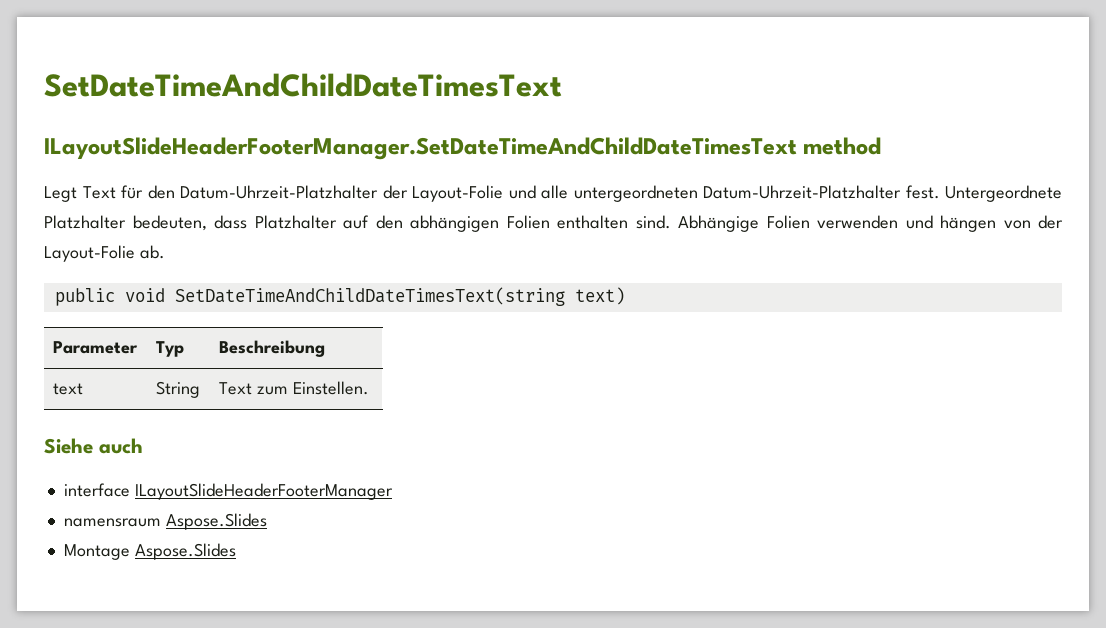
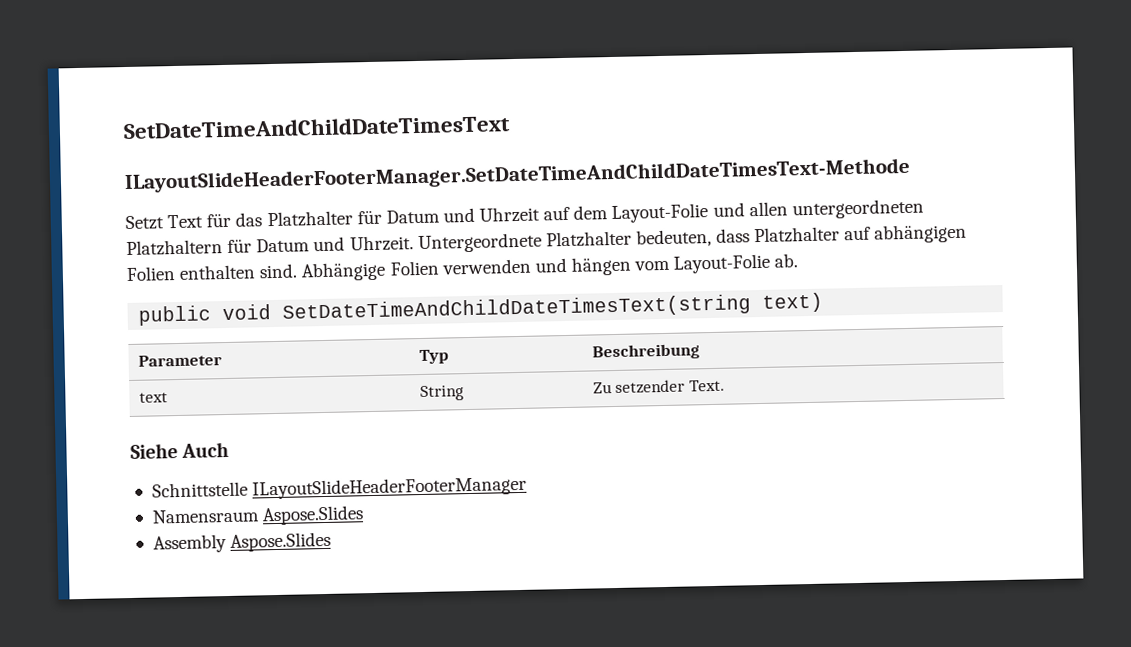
[44,137,882,160] [44,185,940,202] ILayoutSlideHeaderFooterManager.SetDateTimeAndChildDateTimesText method // Legt Text für den Datum-Uhrzeit-Platzhalter der Layout-Folie und alle untergeordneten Datum-Uhrzeit-Platzhalter fest. -> [124,157,911,194] [125,198,924,231] [126,235,414,257] ILayoutSlideHeaderFooterManager.SetDateTimeAndChildDateTimesText-Methode // Setzt Text für das Platzhalter für Datum und Uhrzeit auf dem Layout-Folie und allen untergeordneten Platzhaltern für Datum und Uhrzeit.
[375,215,403,229] den -> (872, 233) none
[1003,215,1063,229] von der -> [634,260,671,271] vom
[219,381,369,395] Text zum Einstellen. -> [592,379,726,394] Zu setzender Text.
[99,438,143,454] [63,483,130,497] auch // interface -> [181,441,230,458] [151,481,248,498] Auch // Schnittstelle
[63,518,161,527] namensraum -> [151,508,260,524] Namensraum
[63,544,130,560] Montage -> [152,534,227,554] Assembly

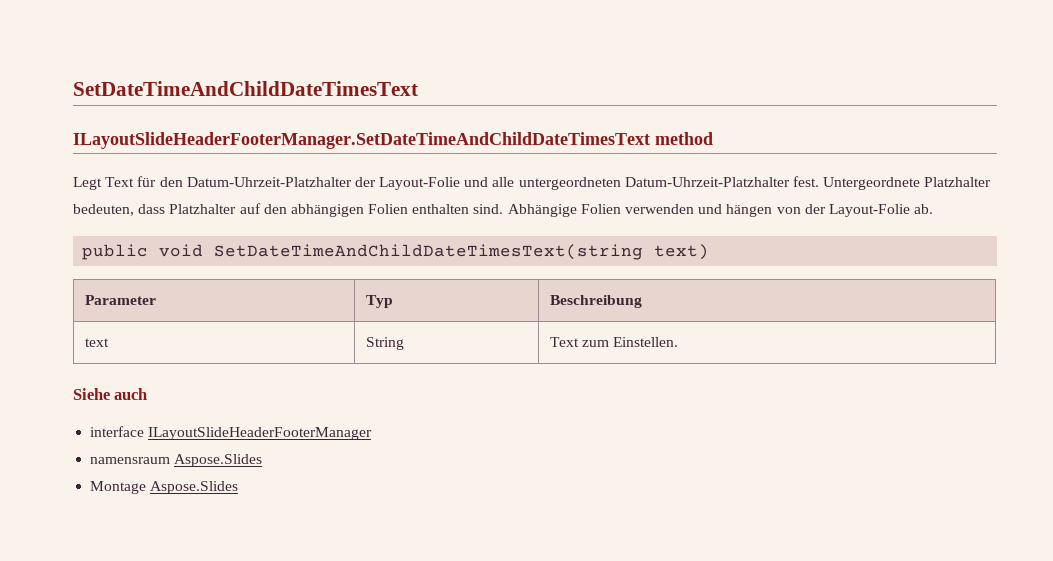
[124,157,911,194] [125,198,924,231] [126,235,414,257] ILayoutSlideHeaderFooterManager.SetDateTimeAndChildDateTimesText-Methode // Setzt Text für das Platzhalter für Datum und Uhrzeit auf dem Layout-Folie und allen untergeordneten Platzhaltern für Datum und Uhrzeit. -> [73,132,713,149] [73,176,820,190] ILayoutSlideHeaderFooterManager.SetDateTimeAndChildDateTimesText method // Legt Text für den Datum-Uhrzeit-Platzhalter der Layout-Folie und alle untergeordneten Datum-Uhrzeit-Platzhalter fest.
(872, 233) none -> [263,204,287,214] den
[634,260,671,271] vom -> [776,204,826,214] von der
[592,379,726,394] Zu setzender Text. -> [549,337,678,347] Text zum Einstellen.
[181,441,230,458] [151,481,248,498] Auch // Schnittstelle -> [114,388,148,400] [90,426,145,437] auch // interface
[151,508,260,524] Namensraum -> [90,457,171,464] namensraum
[152,534,227,554] Assembly -> [90,481,147,494] Montage

